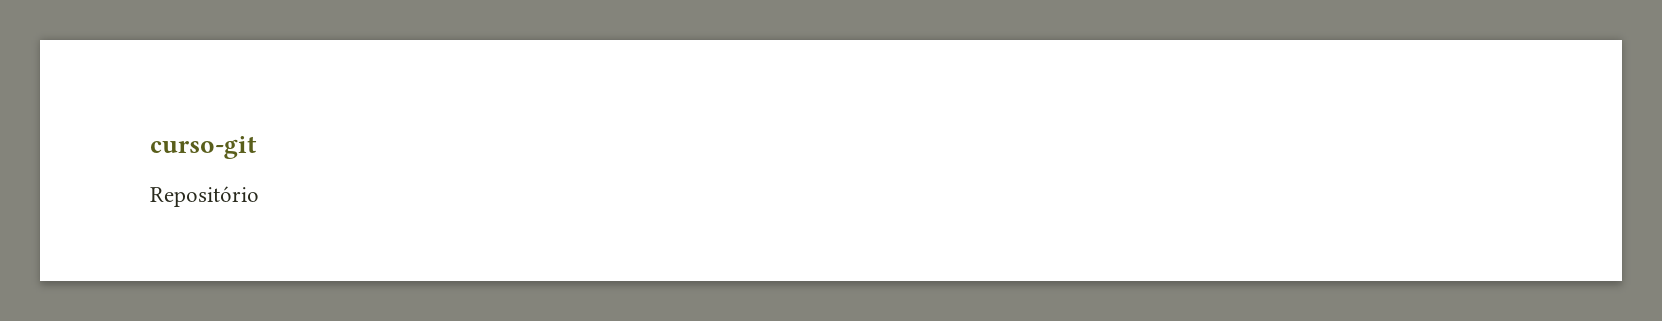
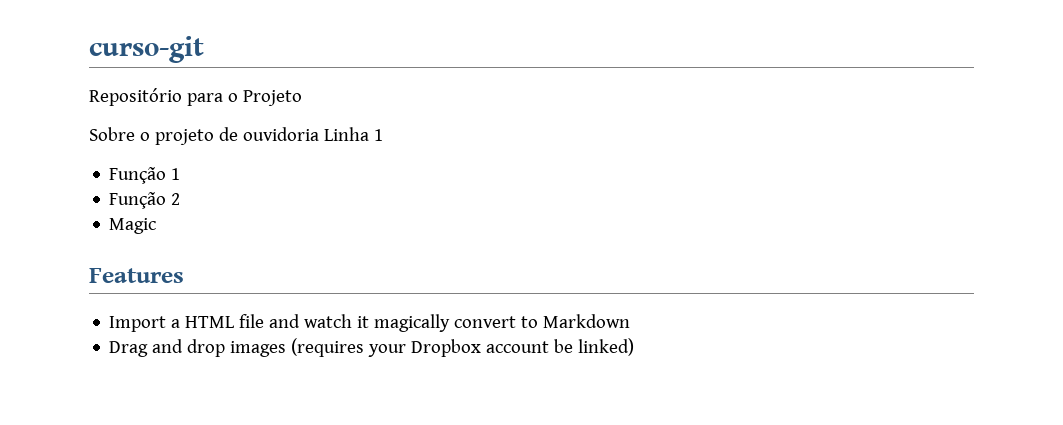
(259, 196) none -> [186,90,302,106] [89,127,383,145] [109,167,181,184] [109,192,181,209] [109,218,157,234] [89,268,184,283] [109,314,631,332] [109,338,635,357] para o Projeto // Sobre o projeto de ouvidoria Linha 1 // Função 1 // Função 2 // Magic // Features // Import a HTML file and watch it magically convert to Markdown // Drag and drop images (requires your Dropbox account be linked)

